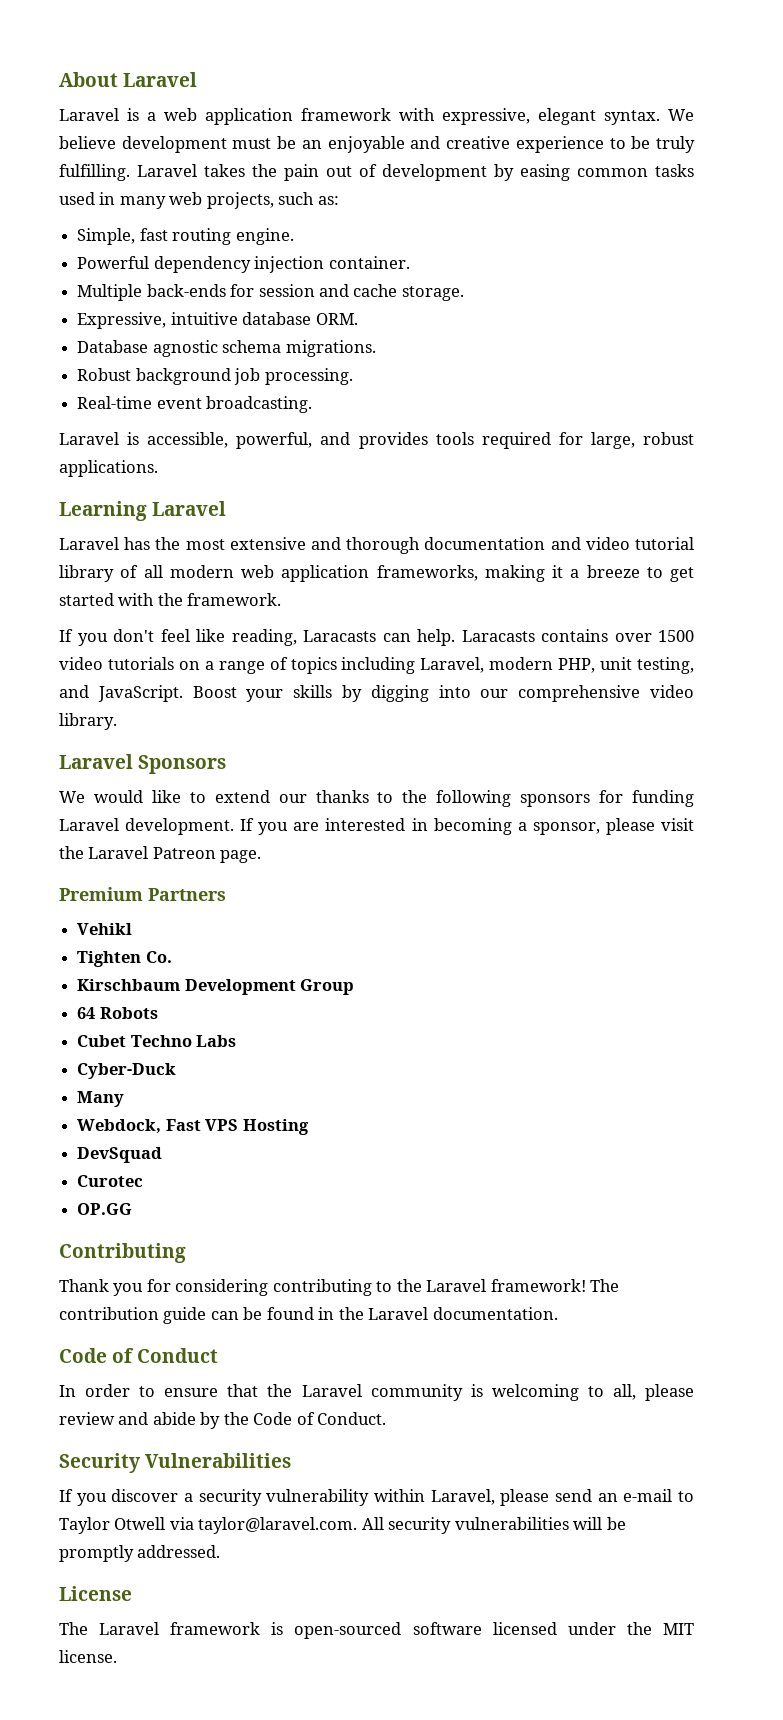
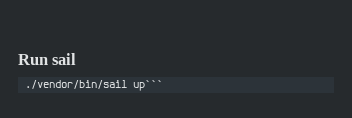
[59,72,198,87] [59,108,694,125] [59,136,696,153] [59,164,694,181] [59,192,339,209] [77,228,294,245] [77,256,410,273] [77,284,464,301] [77,312,358,329] [77,340,376,357] [77,368,353,385] [77,396,313,413] [59,432,695,449] [59,460,158,477] [59,501,227,521] [59,537,695,554] [59,565,694,582] [59,593,282,606] [59,629,694,646] [59,657,694,674] [59,685,694,702] [59,713,117,730] [59,754,227,774] [59,790,694,807] [59,818,694,835] [59,846,262,863] [59,887,226,901] [77,923,133,935] [77,951,172,967] [77,979,355,995] [77,1007,158,1019] [77,1035,237,1047] [77,1063,177,1079] [77,1091,125,1107] [77,1119,309,1135] [77,1147,163,1163] [77,1175,144,1187] [77,1203,133,1215] [59,1243,186,1263] [59,1279,620,1296] [59,1307,558,1324] [59,1348,219,1363] [59,1384,695,1401] [59,1412,387,1429] [59,1453,292,1473] [59,1489,694,1506] [59,1517,626,1534] [59,1545,221,1562] [59,1586,132,1601] [59,1622,694,1639] [59,1650,117,1663] About Laravel // Laravel is a web application framework with expressive, elegant syntax. We believe development must be an enjoyable and creative experience to be truly fulfilling. Laravel takes the pain out of development by easing common tasks used in many web projects, such as: // Simple, fast routing engine. // Powerful dependency injection container. // Multiple back-ends for session and cache storage. // Expressive, intuitive database ORM. // Database agnostic schema migrations. // Robust background job processing. // Real-time event broadcasting. // Laravel is accessible, powerful, and provides tools required for large, robust applications. // Learning Laravel // Laravel has the most extensive and thorough documentation and video tutorial library of all modern web application frameworks, making it a breeze to get started with the framework. // If you don't feel like reading, Laracasts can help. Laracasts contains over 1500 video tutorials on a range of topics including Laravel, modern PHP, unit testing, and JavaScript. Boost your skills by digging into our comprehensive video library. // Laravel Sponsors // We would like to extend our thanks to the following sponsors for funding Laravel development. If you are interested in becoming a sponsor, please visit the Laravel Patreon page. // Premium Partners // Vehikl // Tighten Co. // Kirschbaum Development Group // 64 Robots // Cubet Techno Labs // Cyber-Duck // Many // Webdock, Fast VPS Hosting // DevSquad // Curotec // OP.GG // Contributing // Thank you for considering contributing to the Laravel framework! The contribution guide can be found in the Laravel documentation. // Code of Conduct // In order to ensure that the Laravel community is welcoming to all, please review and abide by the Code of Conduct. // Security Vulnerabilities // If you discover a security vulnerability within Laravel, please send an e-mail to Taylor Otwell via taylor@laravel.com. All security vulnerabilities will be promptly addressed. // License // The Laravel framework is open-sourced software licensed under the MIT license. -> [18,53,77,65] [24,80,163,91] Run sail // ./vendor/bin/sail up```

